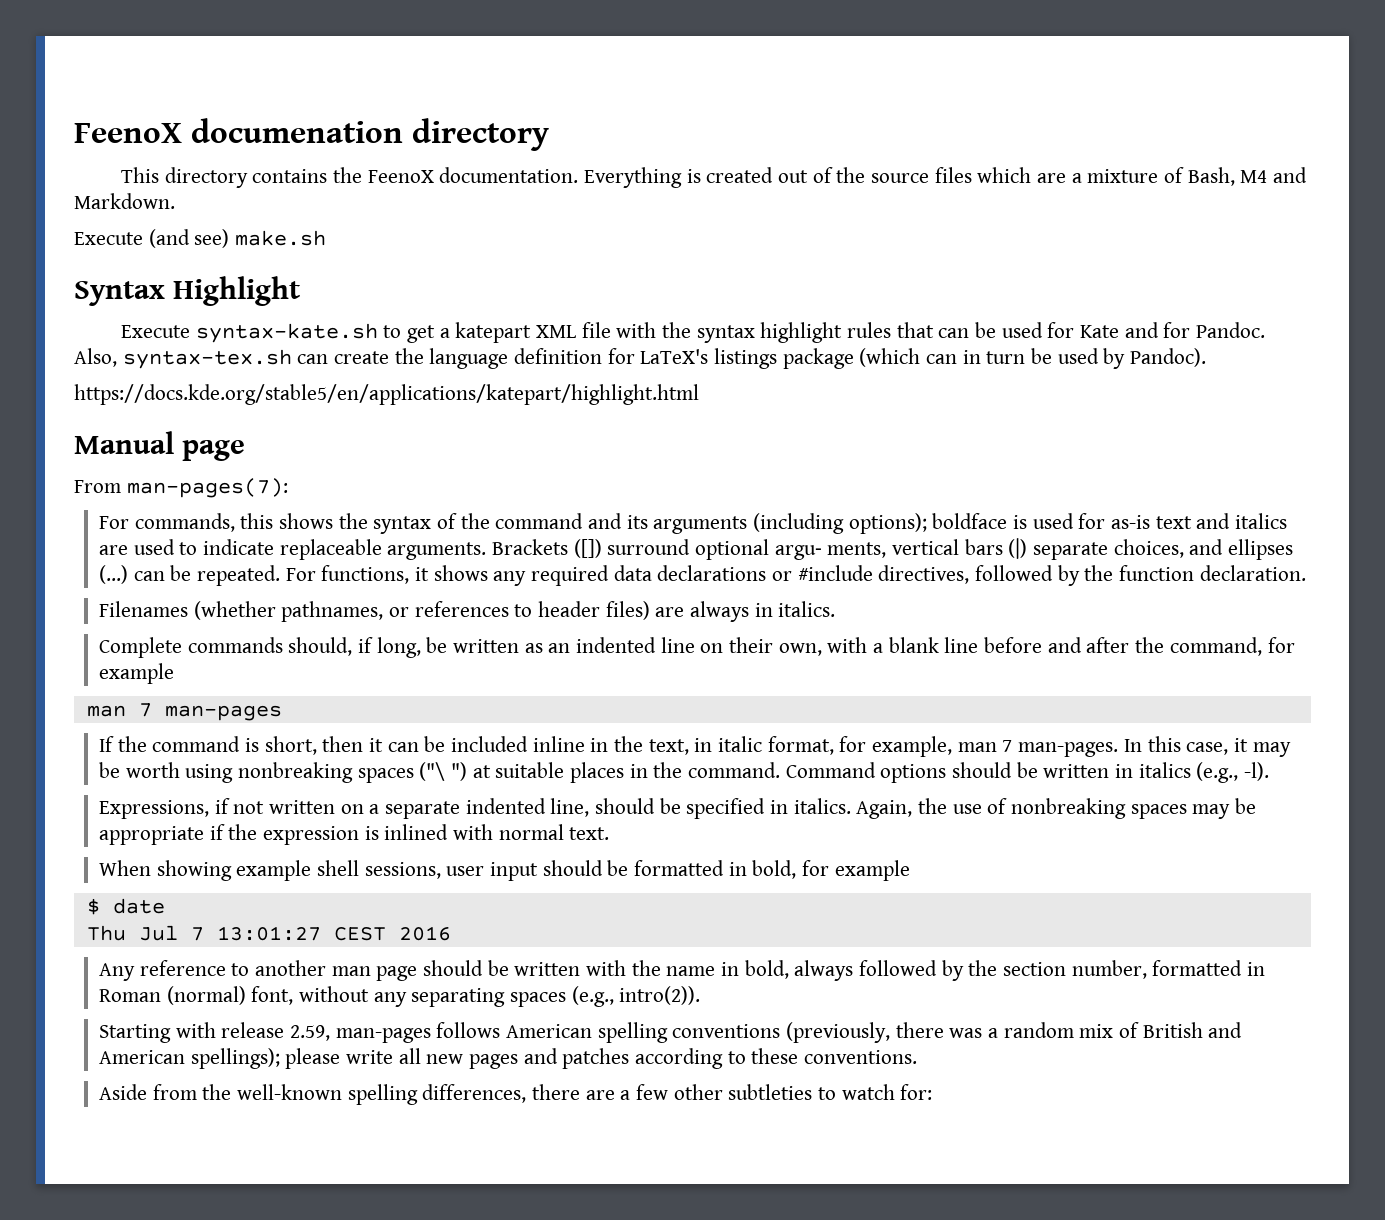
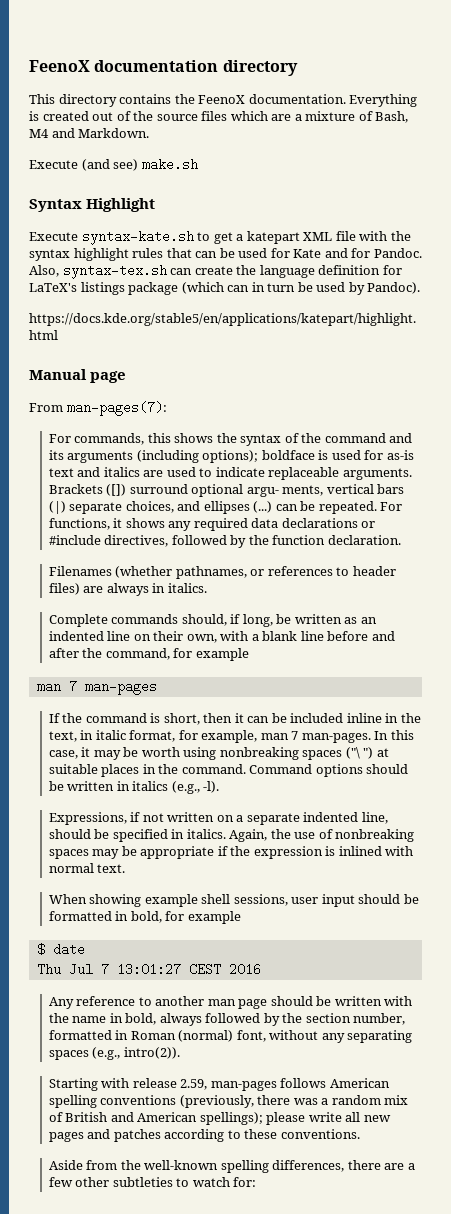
[74,118,403,143] FeenoX documenation -> [29,60,219,72] FeenoX documentation

